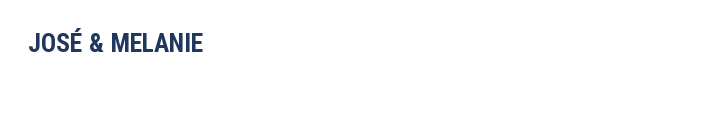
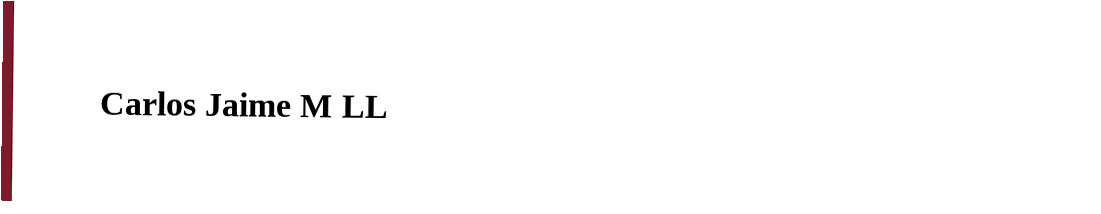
[28,28,203,52] JOSÉ & MELANIE -> [99,90,389,119] Carlos Jaime M LL

